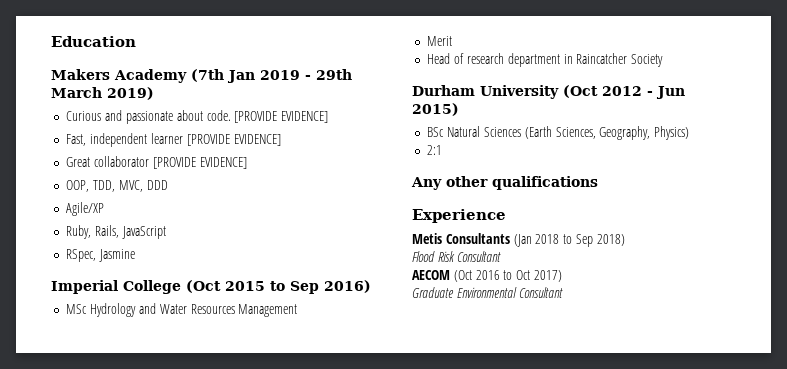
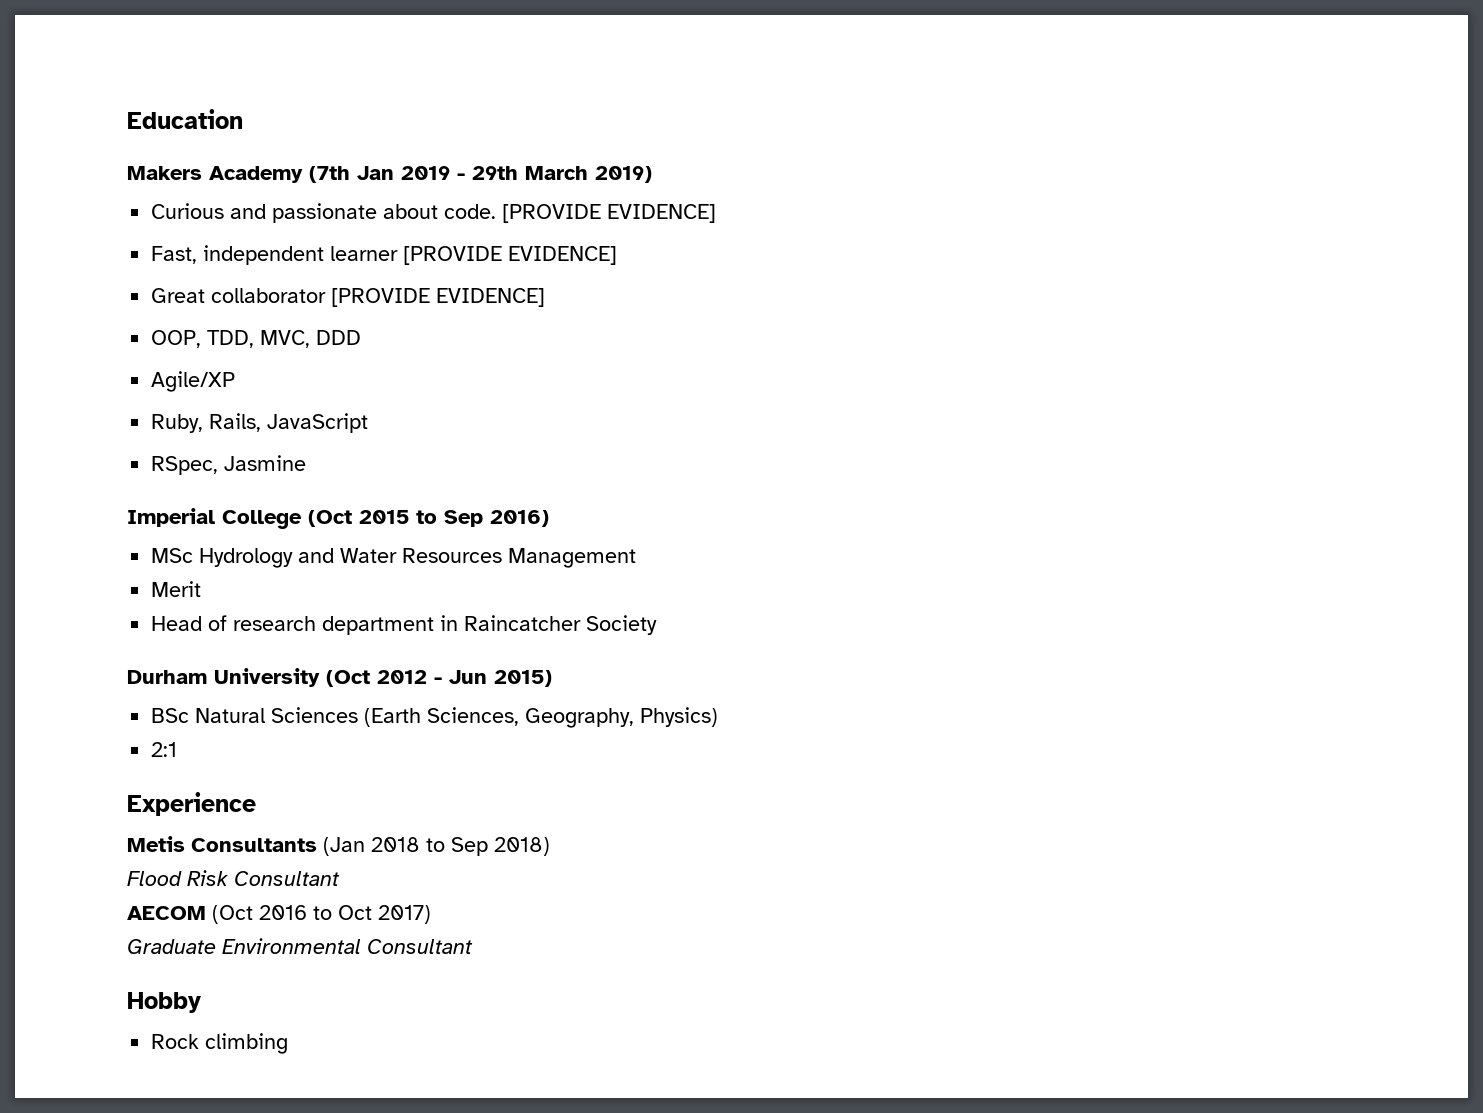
[411,176,598,190] // Any other qualifications -> (178, 749) none
(563, 292) none -> [127,992,201,1013] [151,1033,289,1054] // Hobby // Rock climbing

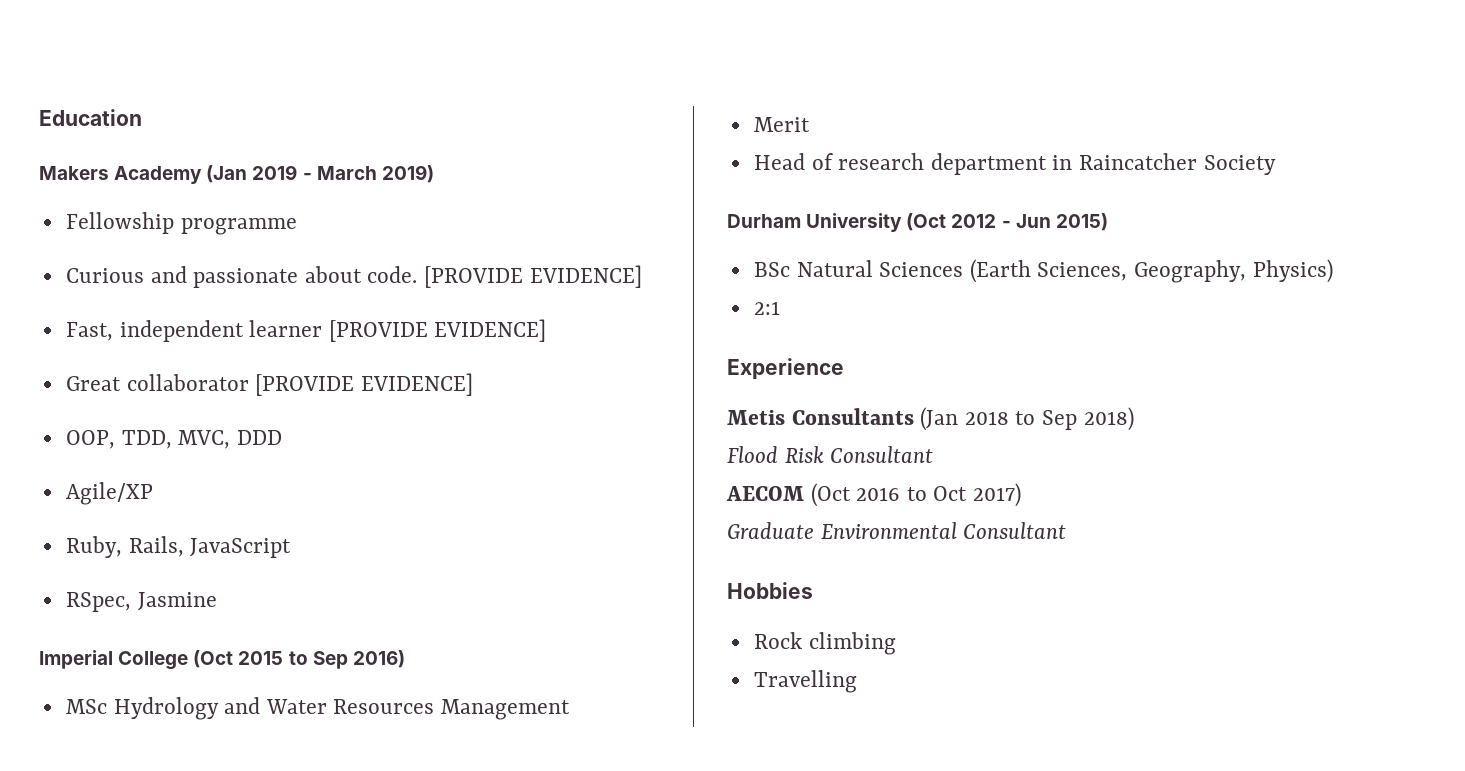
[309,166,394,183] (7th Jan -> [206,165,248,183] (Jan
[472,166,518,180] 29th -> (312, 176) none
(652, 174) none -> [65,212,297,235] // Fellowship programme
[127,992,201,1013] Hobby -> [727,582,813,599] Hobbies
(289, 1043) none -> [753,670,857,693] // Travelling

